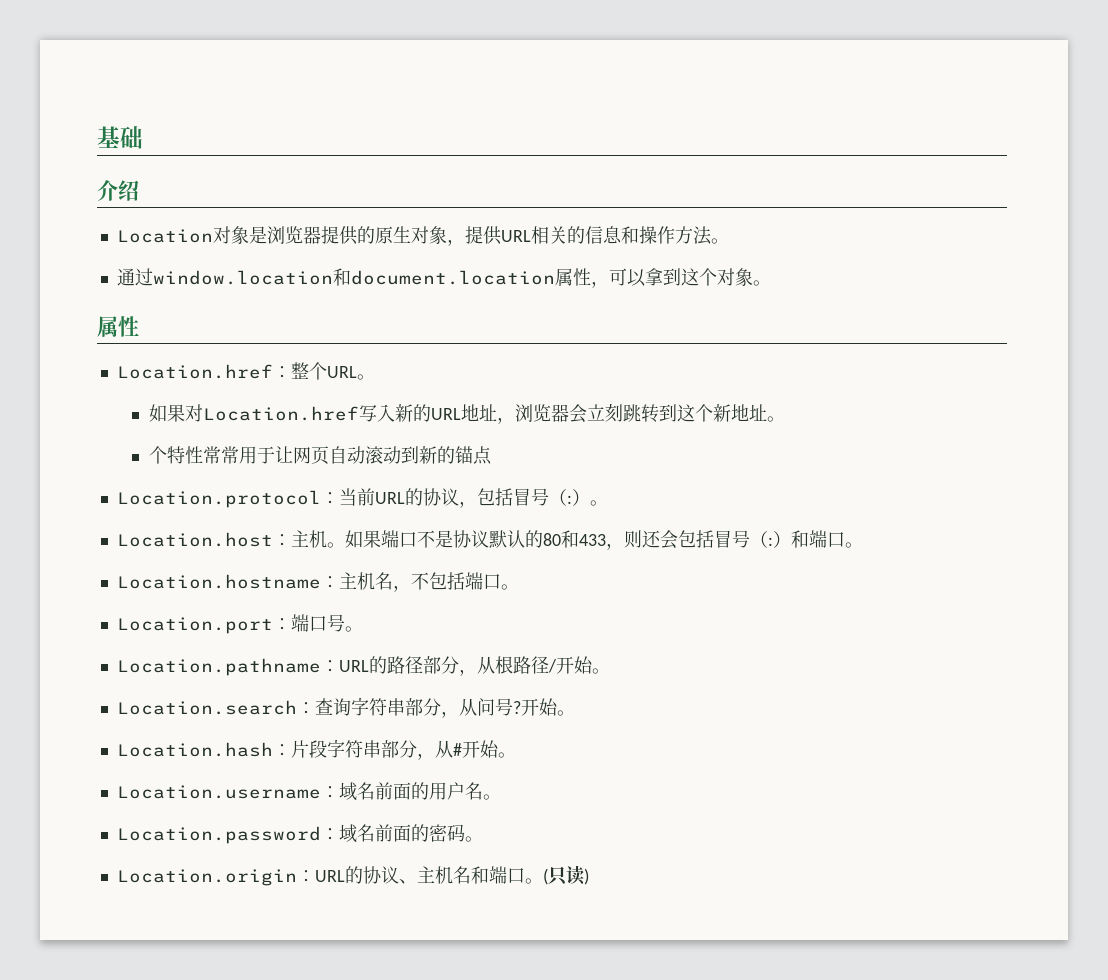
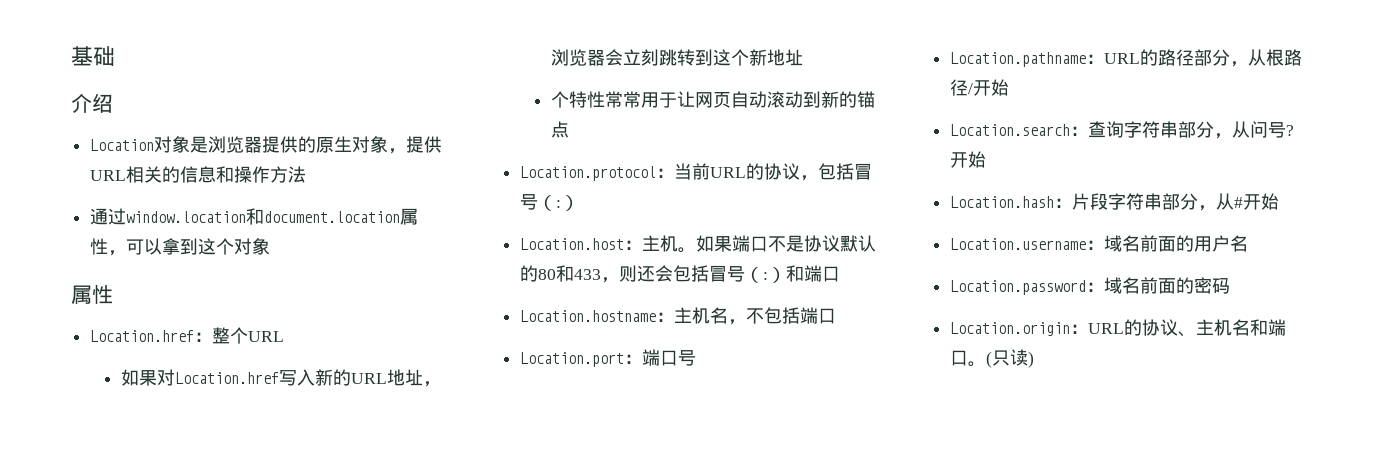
[710,238,729,244] 。 -> (307, 174) none
[752,280,771,286] 。 -> (271, 246) none
[356,374,375,380] 。 -> (285, 336) none
[766,416,785,422] 。 -> (803, 57) none
[589,500,608,506] 。 -> (580, 203) none
[844,542,863,548] 。 -> (841, 274) none
[500,584,519,590] 。 -> (837, 316) none
[344,626,363,632] 。 -> (697, 358) none
[591,668,610,674] 。 -> (1010, 87) none
[556,710,575,716] 。 -> (987, 159) none
[497,752,516,758] 。 -> (1280, 201) none
[482,794,501,800] 。 -> (1249, 243) none
[464,836,483,842] 。 -> (1231, 286) none

